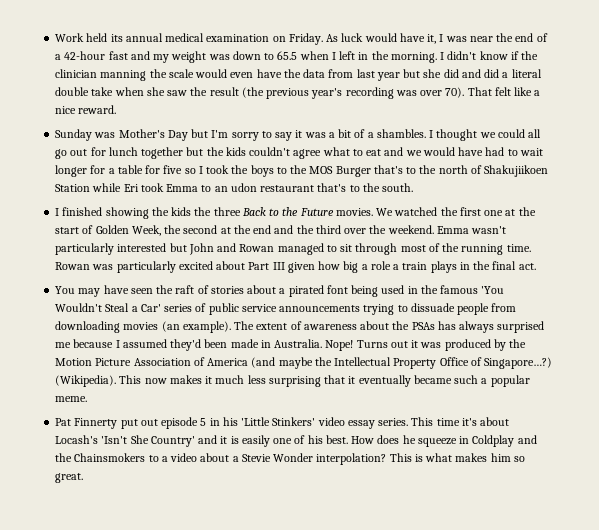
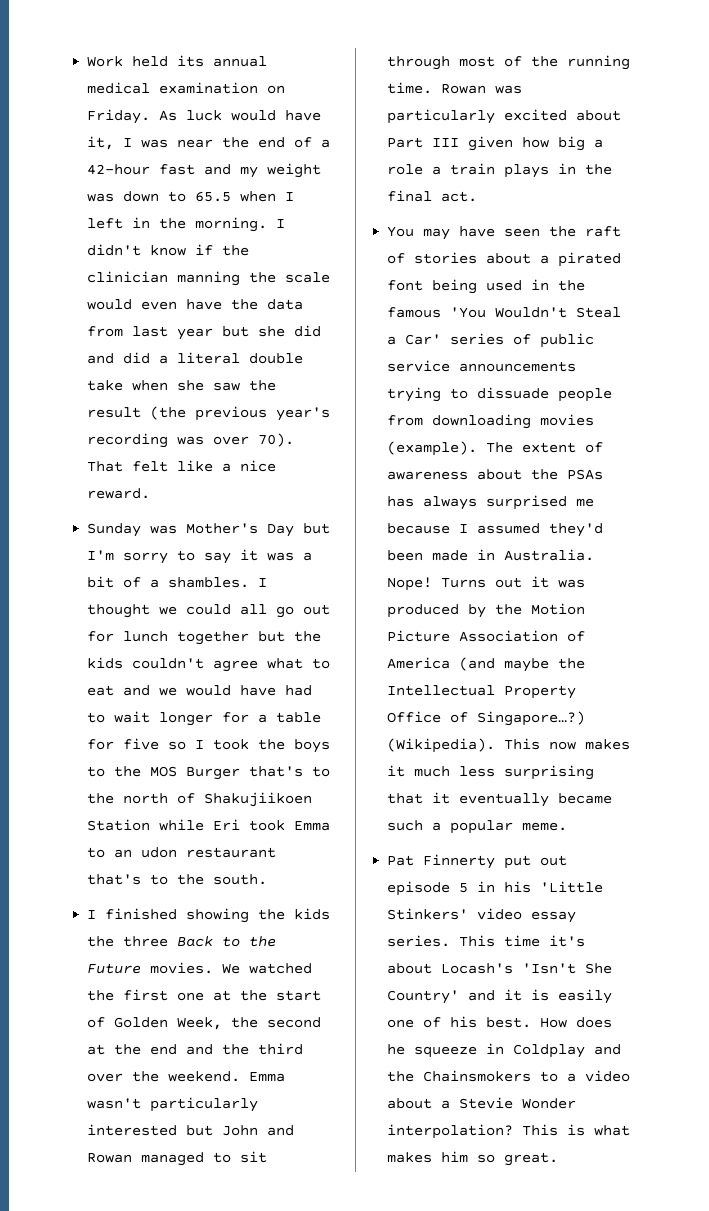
[161,321,231,333] (an example). -> [387,441,478,456] (example).

